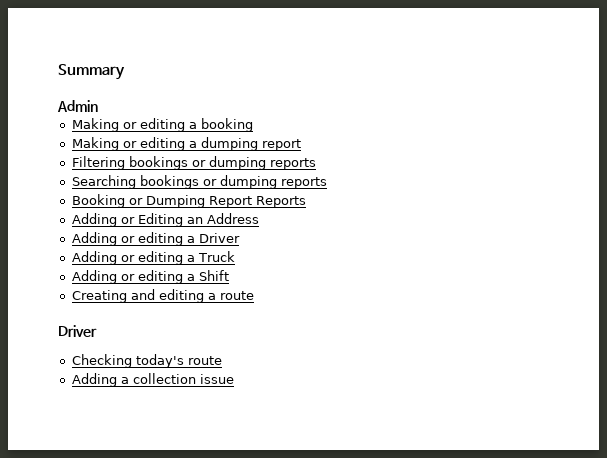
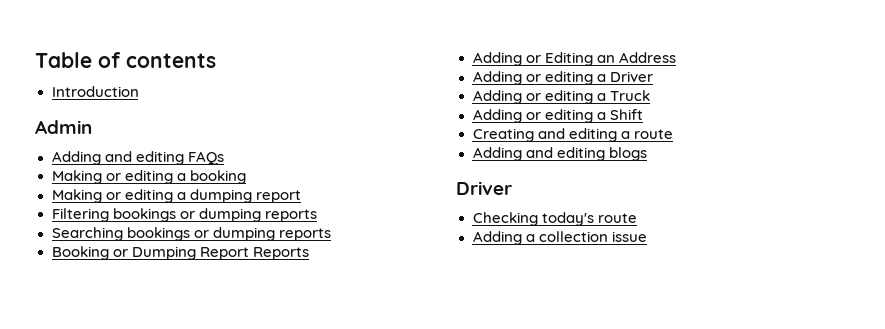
[58,64,125,80] [57,100,98,112] Summary // Admin -> [35,52,216,68] [51,86,139,97] [35,120,92,134] [51,151,224,165] Table of contents // Introduction // Admin // Adding and editing FAQs
(254, 295) none -> [472,147,647,161] // Adding and editing blogs

